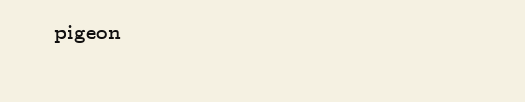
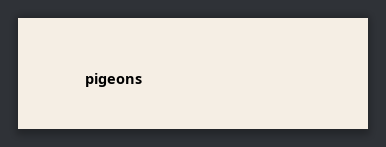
[54,25,121,43] pigeon -> [85,73,142,87] pigeons

